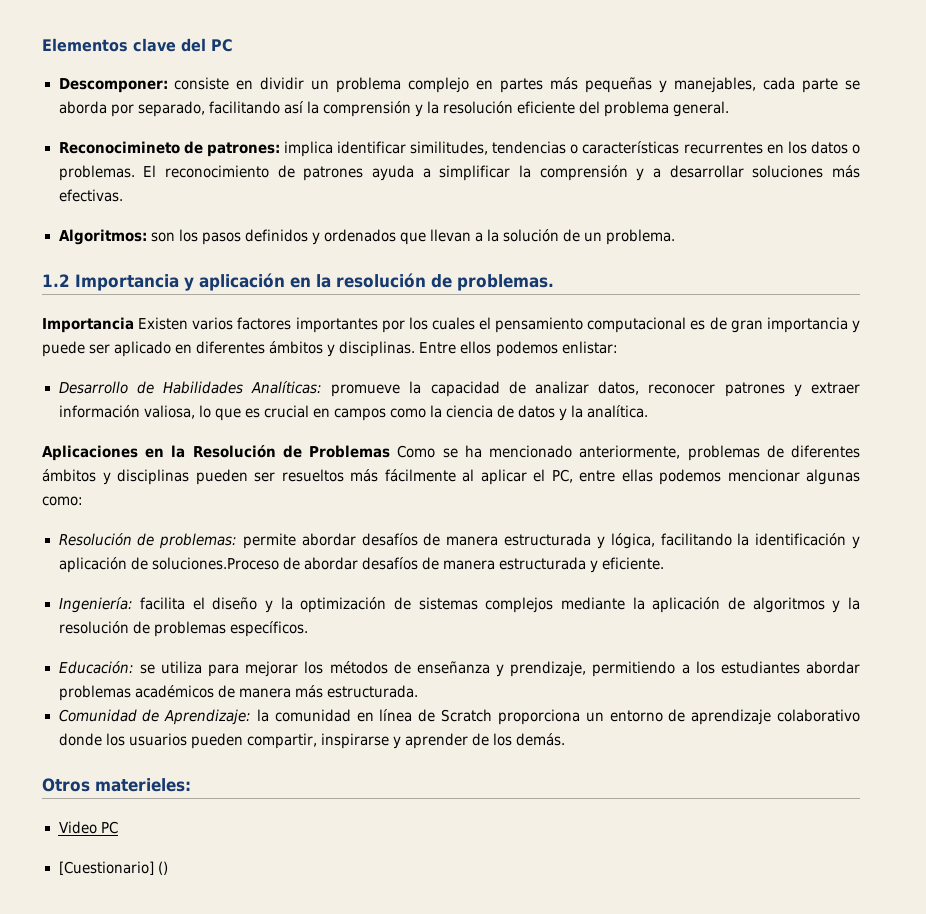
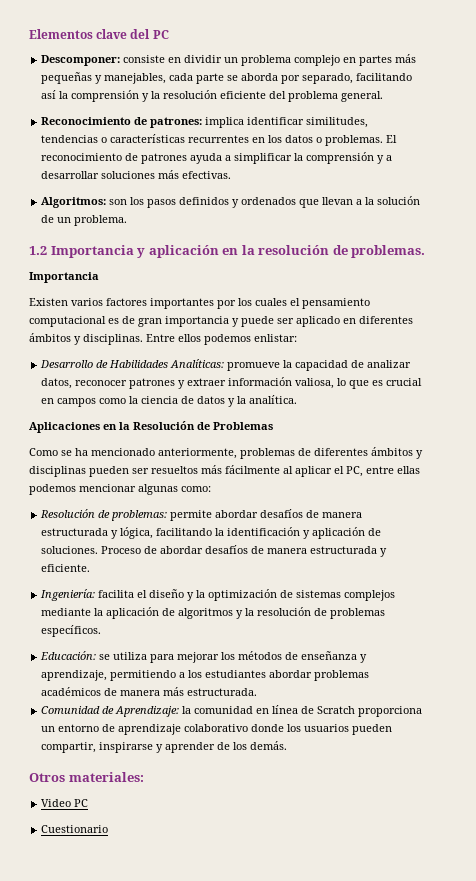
[58,141,180,154] Reconocimineto -> [41,117,132,125] Reconocimiento
(134, 325) none -> (99, 277) //
(391, 451) none -> (273, 426) //
[151,557,279,570] soluciones.Proceso -> [41,546,142,554] soluciones. Proceso
[510,661,587,677] prendizaje, -> [41,670,108,681] aprendizaje,
[95,778,191,792] materieles: -> [68,772,144,782] materiales:
[58,861,168,875] [Cuestionario] () -> [41,825,109,833] Cuestionario

